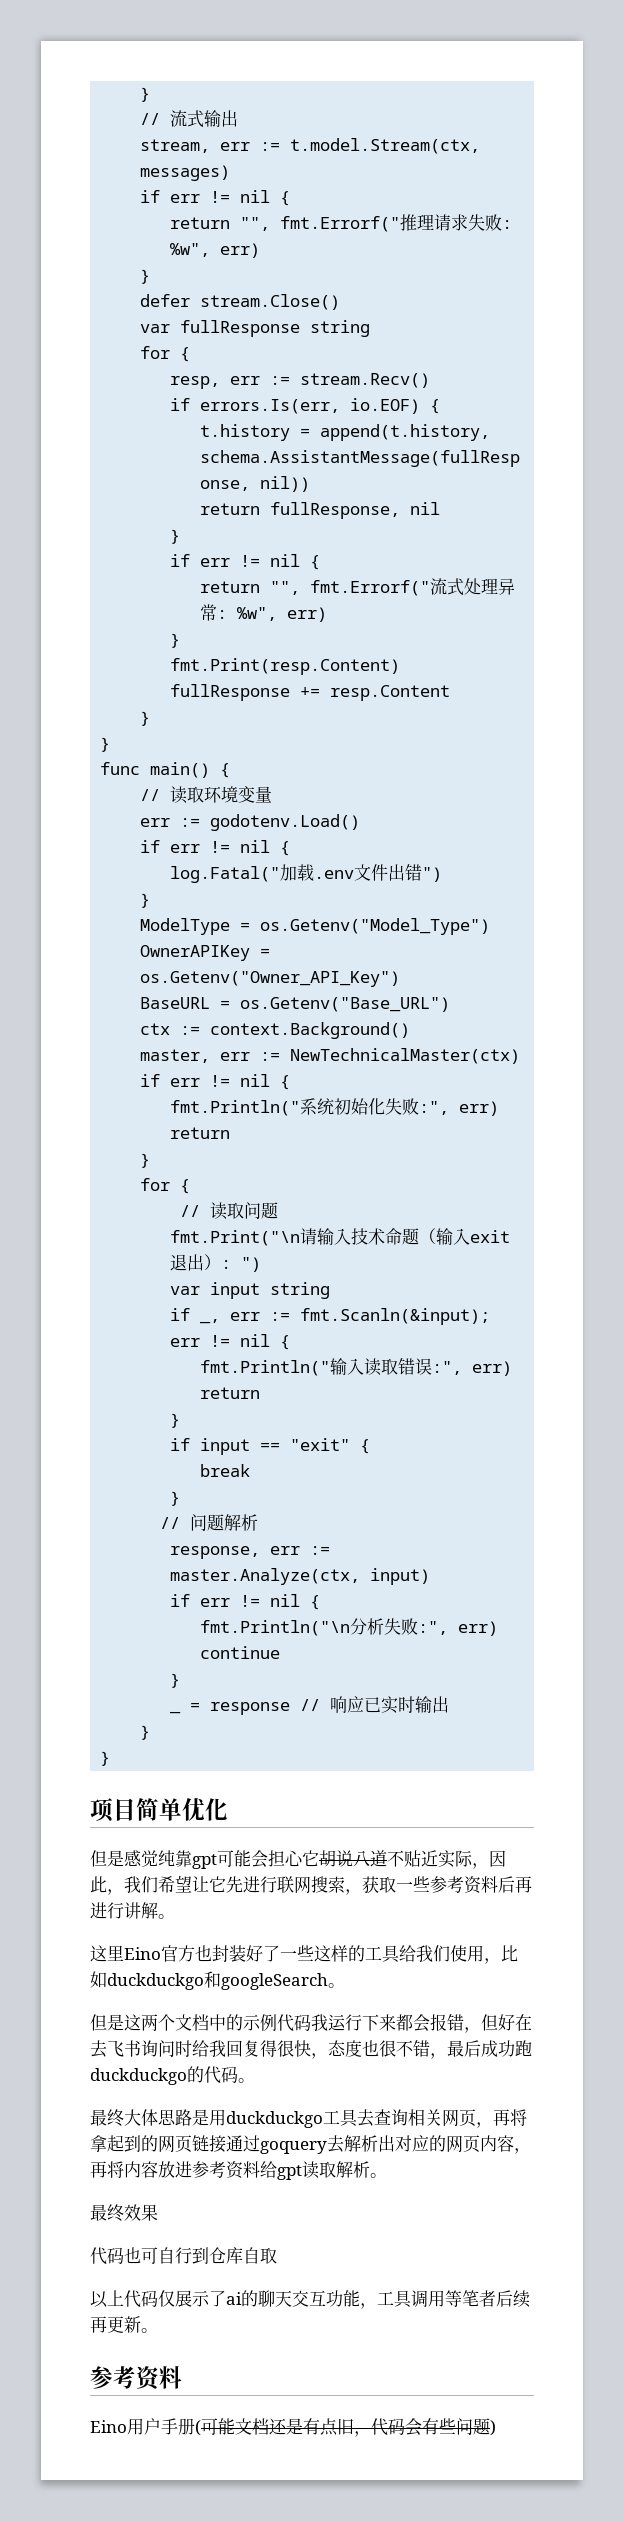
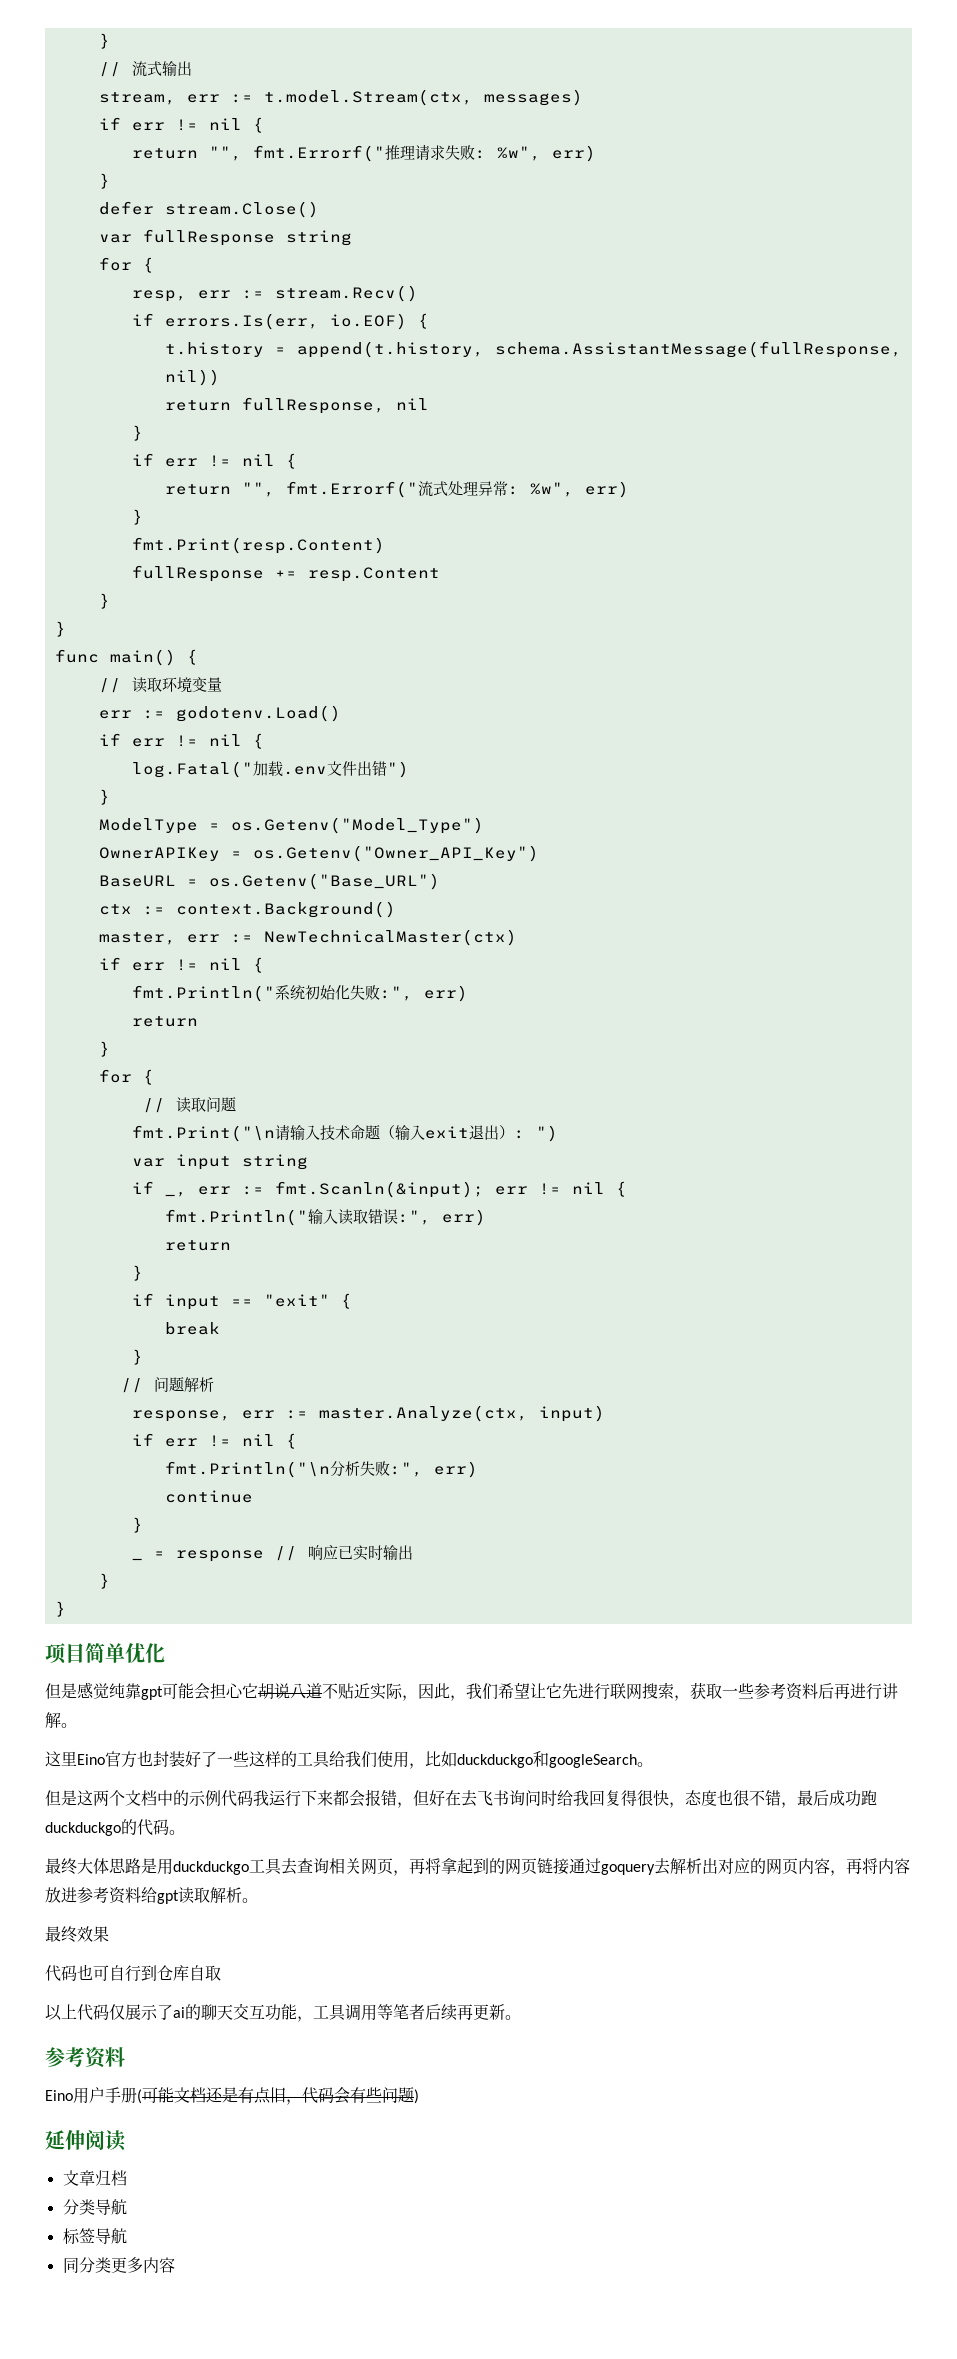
(496, 2428) none -> [45,2130,126,2151] [62,2170,127,2186] [62,2199,127,2215] [62,2228,127,2245] [62,2257,175,2273] // 延伸阅读 // 文章归档 // 分类导航 // 标签导航 // 同分类更多内容

